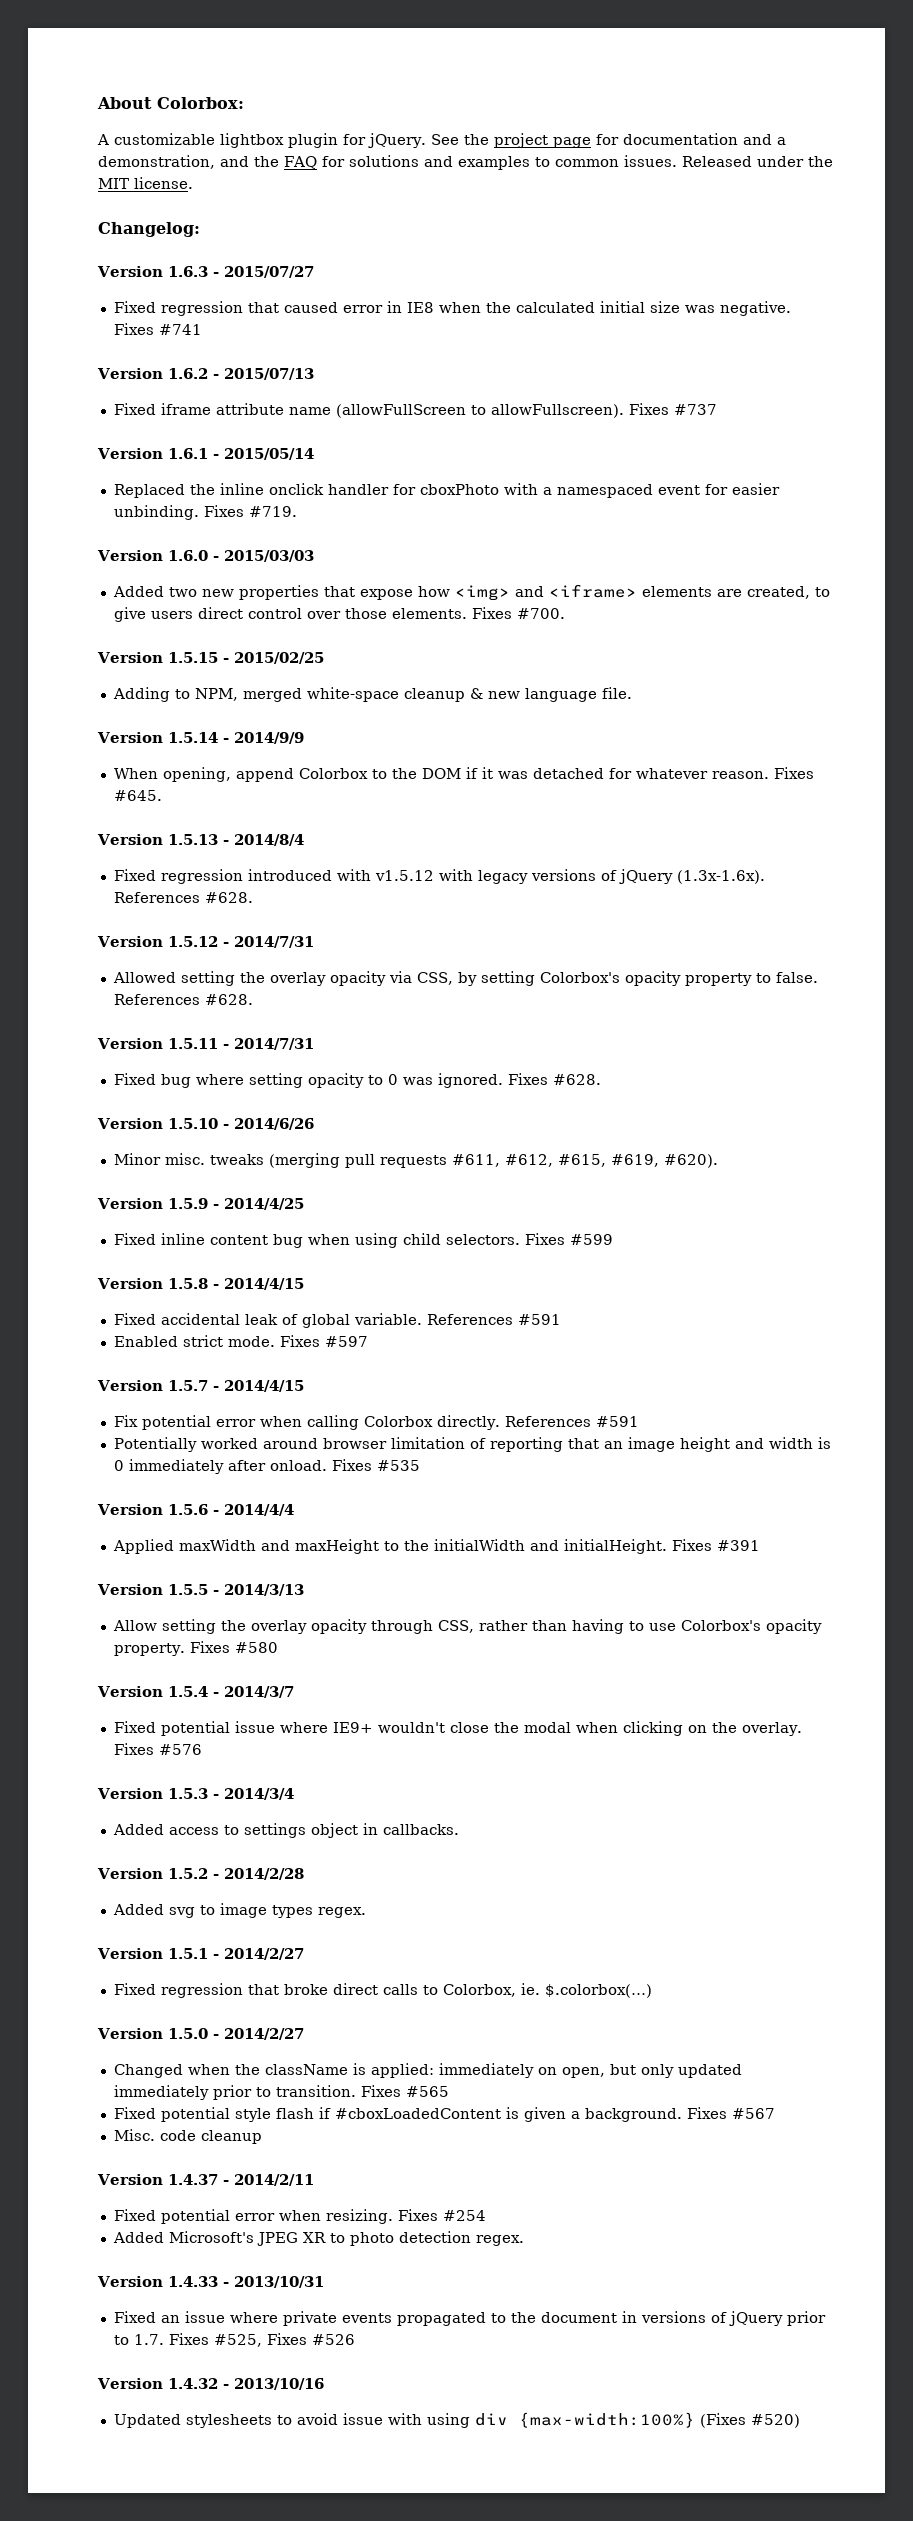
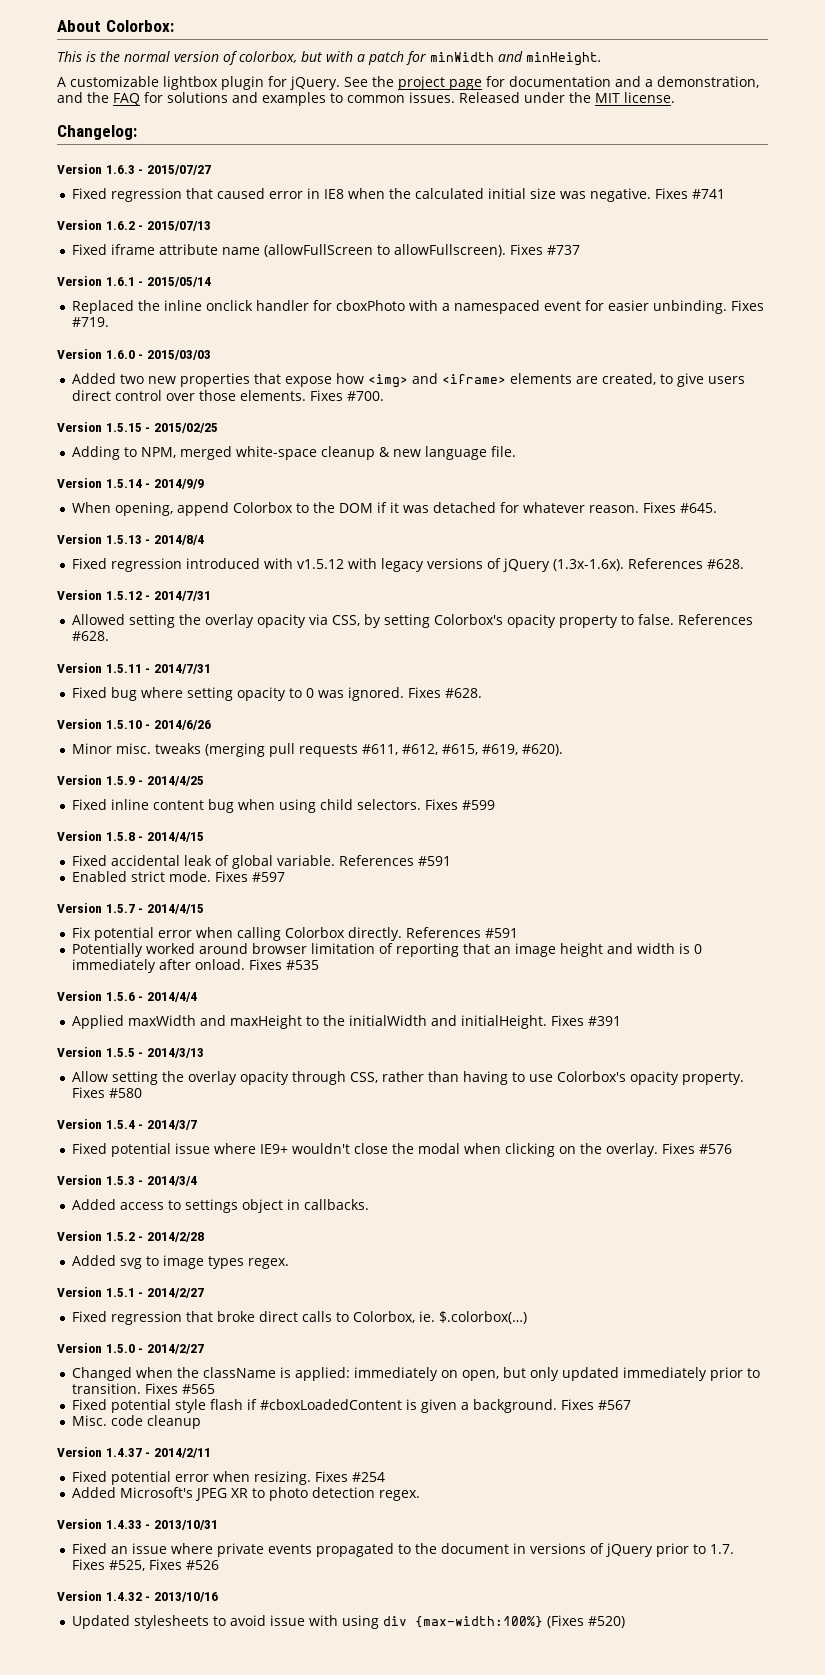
(244, 103) none -> [57,51,602,66] // This is the normal version of colorbox, but with a patch for minWidth and minHeight.

